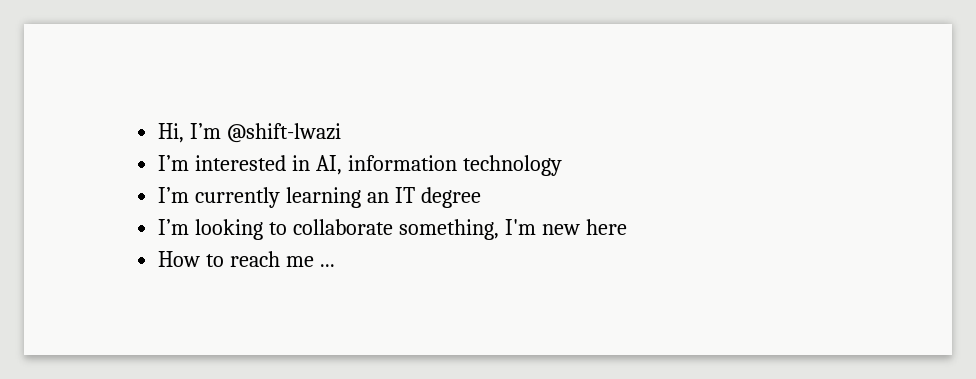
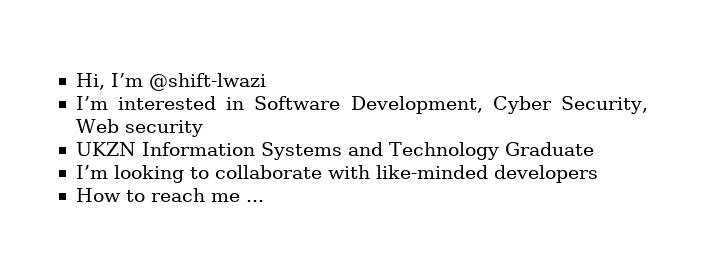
[316,155,562,176] [158,187,481,208] AI, information technology // I’m currently learning an IT degree -> [254,96,649,114] [75,119,203,137] [75,142,594,160] Software Development, Cyber Security, Web security // UKZN Information Systems and Technology Graduate
[398,219,627,240] something, I'm new here -> [327,165,598,183] with like-minded developers

